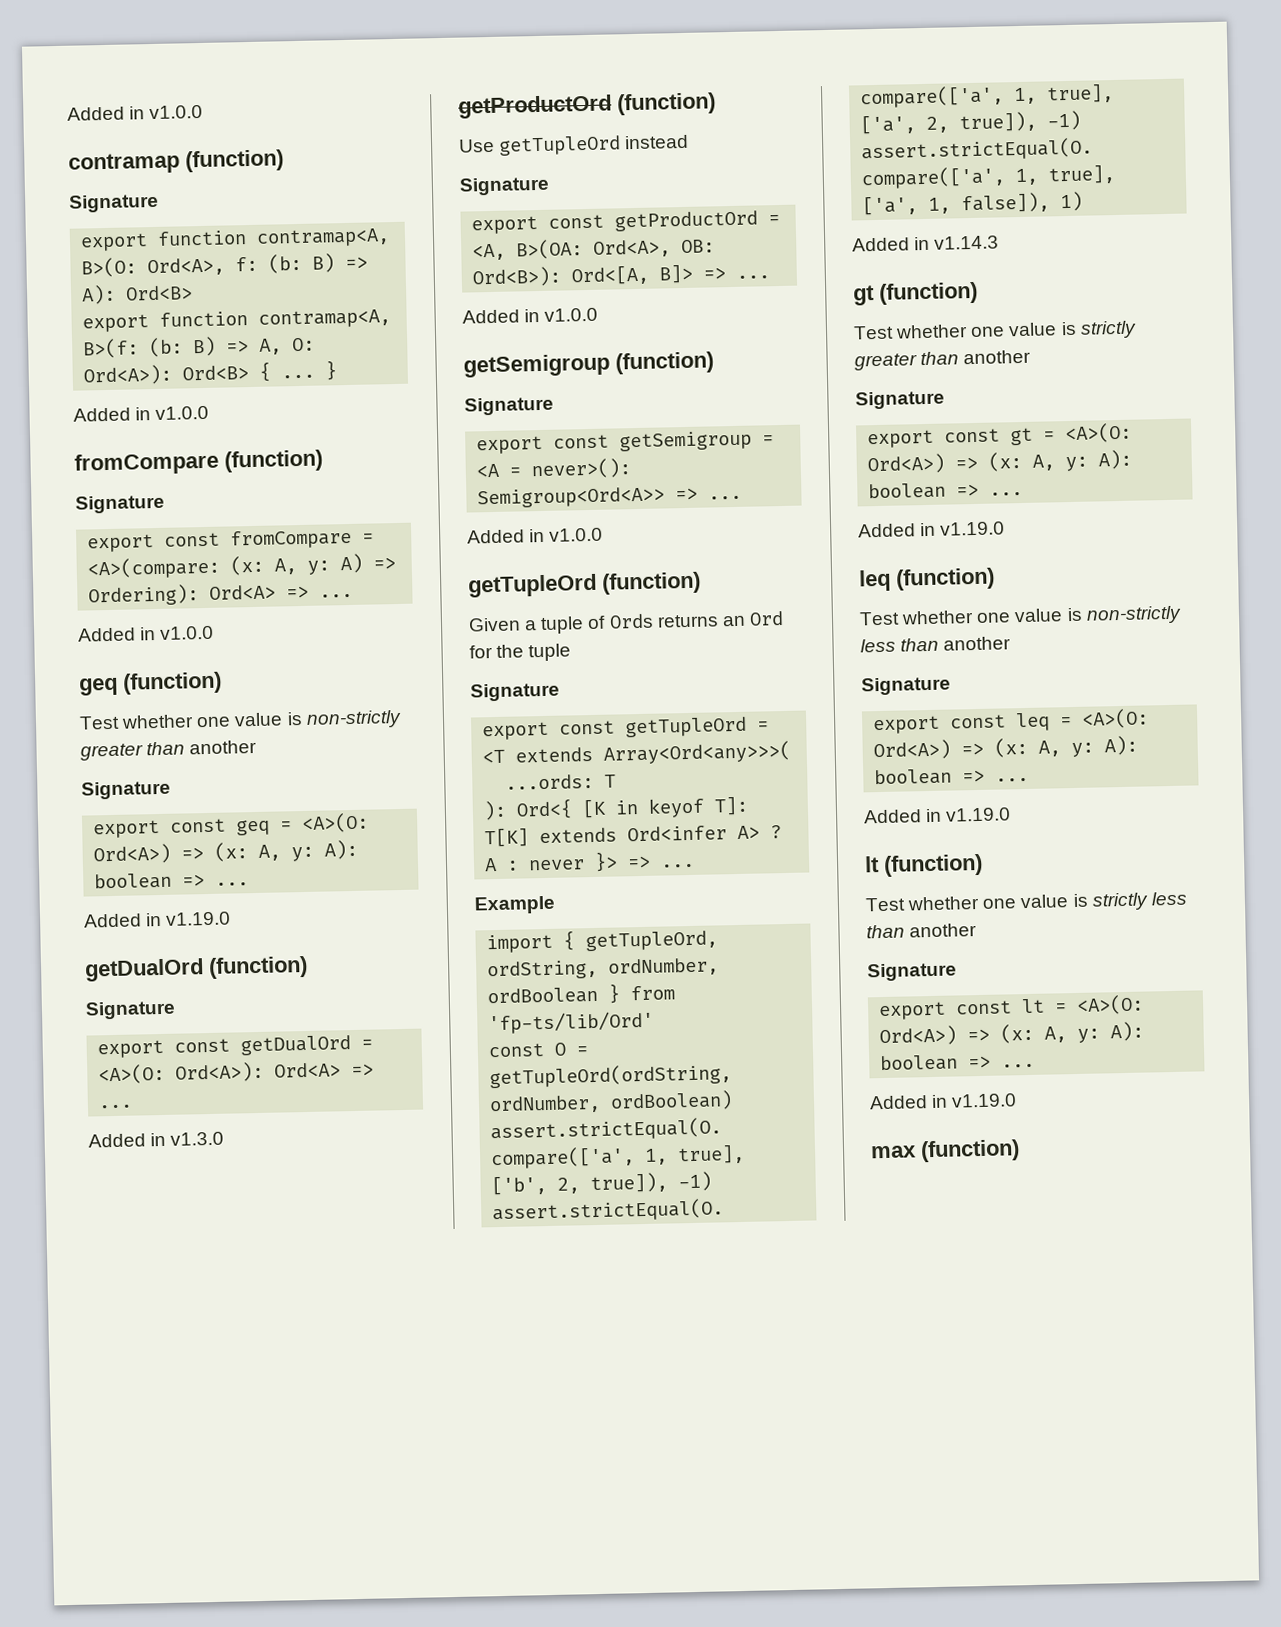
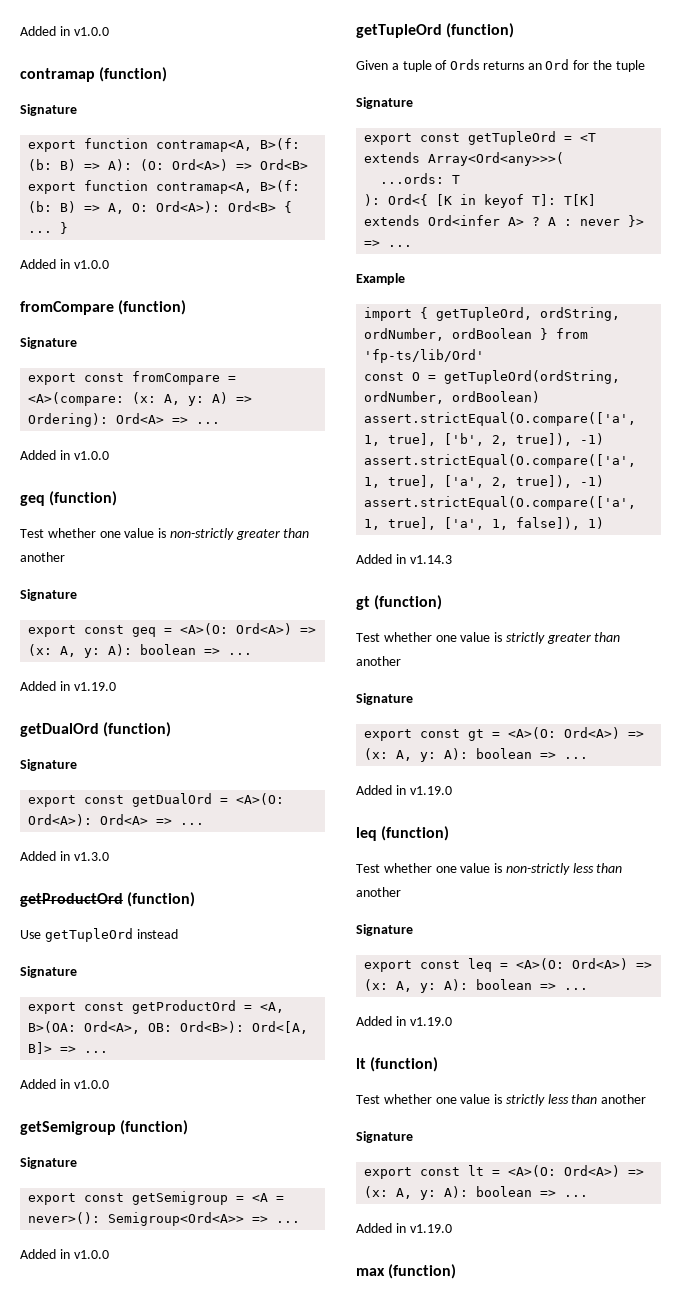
[81,256,259,278] B>(O: Ord<A>, f: -> [260,138,301,150] B>(f:
(117, 294) none -> [140,159,253,171] (O: Ord<A>) =>

